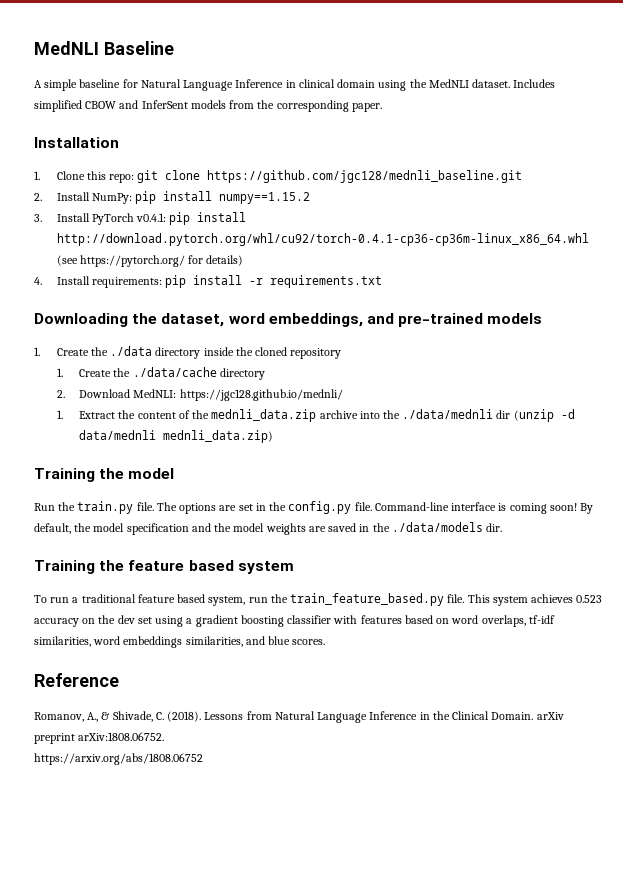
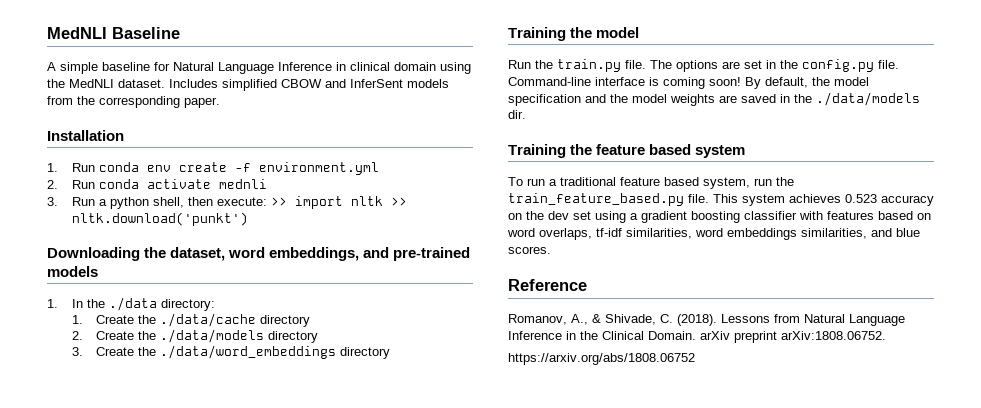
[56,170,523,183] [34,191,311,204] [34,212,247,225] [56,233,589,246] [56,255,244,267] [34,275,383,288] Clone this repo: git clone https://github.com/jgc128/mednli_baseline.git // 2. Install NumPy: pip install numpy==1.15.2 // 3. Install PyTorch v0.4.1: pip install http://download.pytorch.org/whl/cu92/torch-0.4.1-cp36-cp36m-linux_x86_64.whl (see https://pytorch.org/ for details) // 4. Install requirements: pip install -r requirements.txt -> [71,162,379,175] [47,179,267,189] [47,196,407,209] [71,212,248,226] Run conda env create -f environment.yml // 2. Run conda activate mednli // 3. Run a python shell, then execute: >> import nltk >> nltk.download('punkt')
[56,348,89,356] Create -> [71,299,83,308] In
[155,347,342,359] directory inside the cloned repository -> [160,299,215,311] directory:
[79,389,343,401] [56,409,575,422] [79,430,274,443] Download MedNLI: https://jgc128.github.io/mednli/ // 1. Extract the content of the mednli_data.zip archive into the ./data/mednli dir (unzip -d data/mednli mednli_data.zip) -> [96,329,319,343] [71,345,391,359] Create the ./data/models directory // 3. Create the ./data/word_embeddings directory

